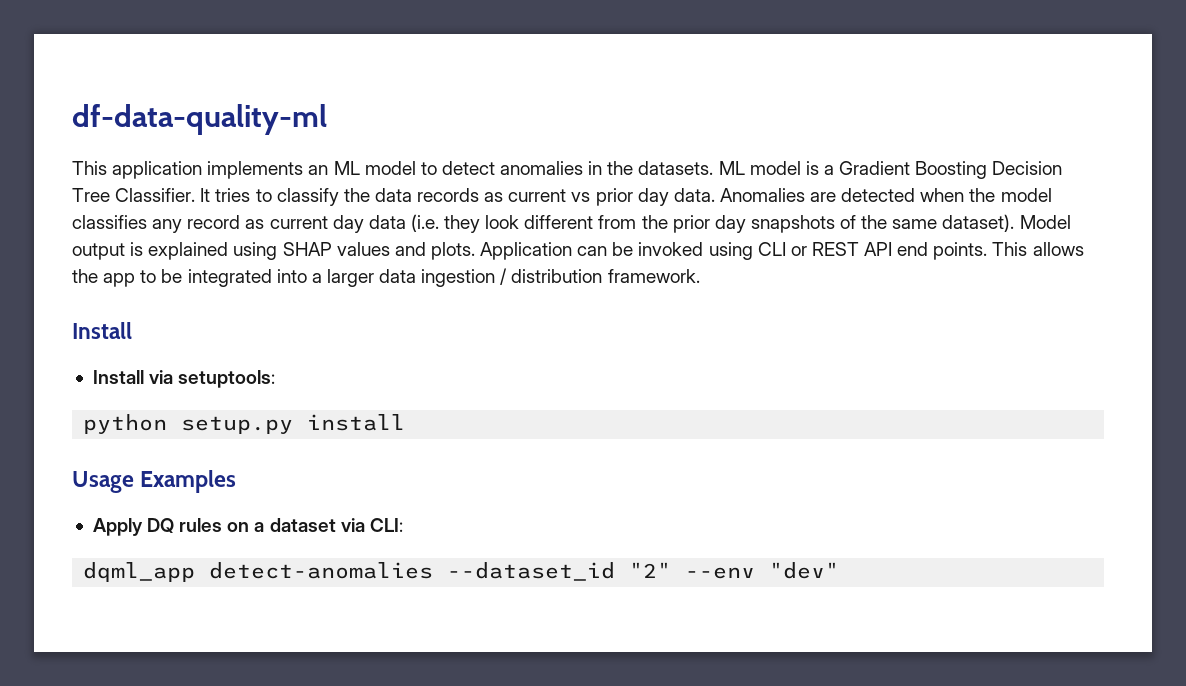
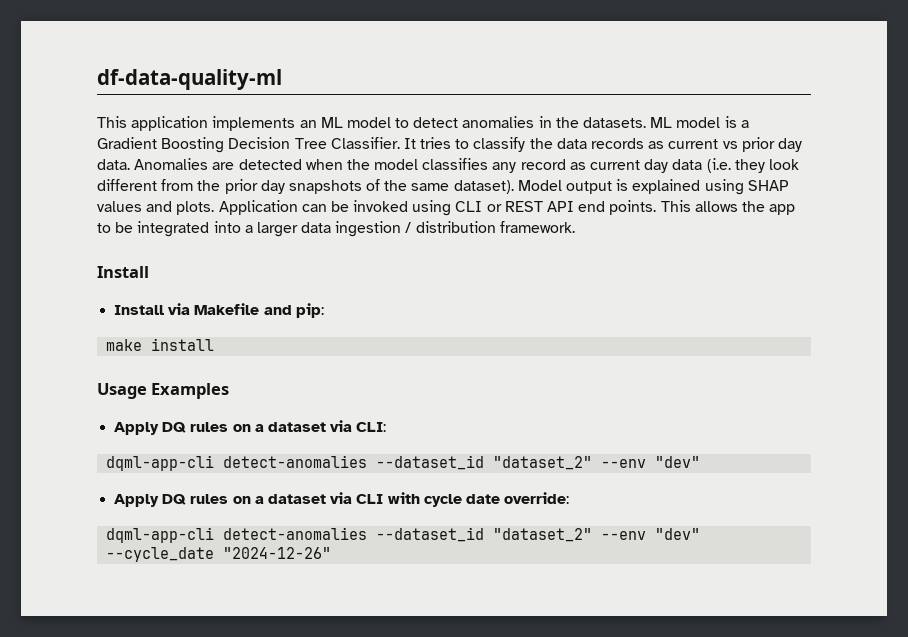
[178,370,276,388] [83,414,294,434] setuptools: // python setup.py -> [194,303,324,318] [106,339,143,351] Makefile and pip: // make
[83,562,840,582] dqml_app detect-anomalies --dataset_id "2" --env "dev" -> [106,455,701,471] [114,492,570,507] [106,527,701,543] [106,547,332,562] dqml-app-cli detect-anomalies --dataset_id "dataset_2" --env "dev" // Apply DQ rules on a dataset via CLI with cycle date override: // dqml-app-cli detect-anomalies --dataset_id "dataset_2" --env "dev" --cycle_date "2024-12-26"

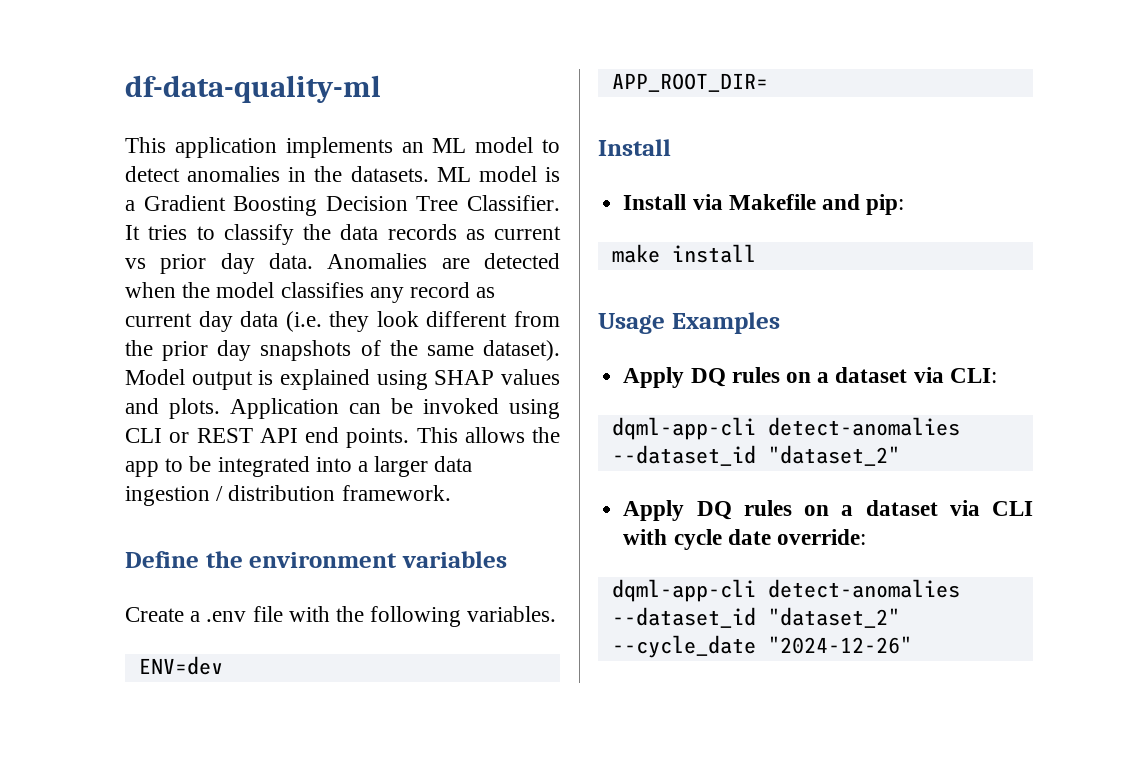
(575, 227) none -> [125,551,507,568] [125,606,557,627] [138,656,223,675] [611,73,768,92] // Define the environment variables // Create a .env file with the following variables. // ENV=dev // APP_ROOT_DIR=
[601,456,701,468] --env "dev" -> (900, 455) none
[601,528,701,540] --env "dev" -> (900, 617) none

